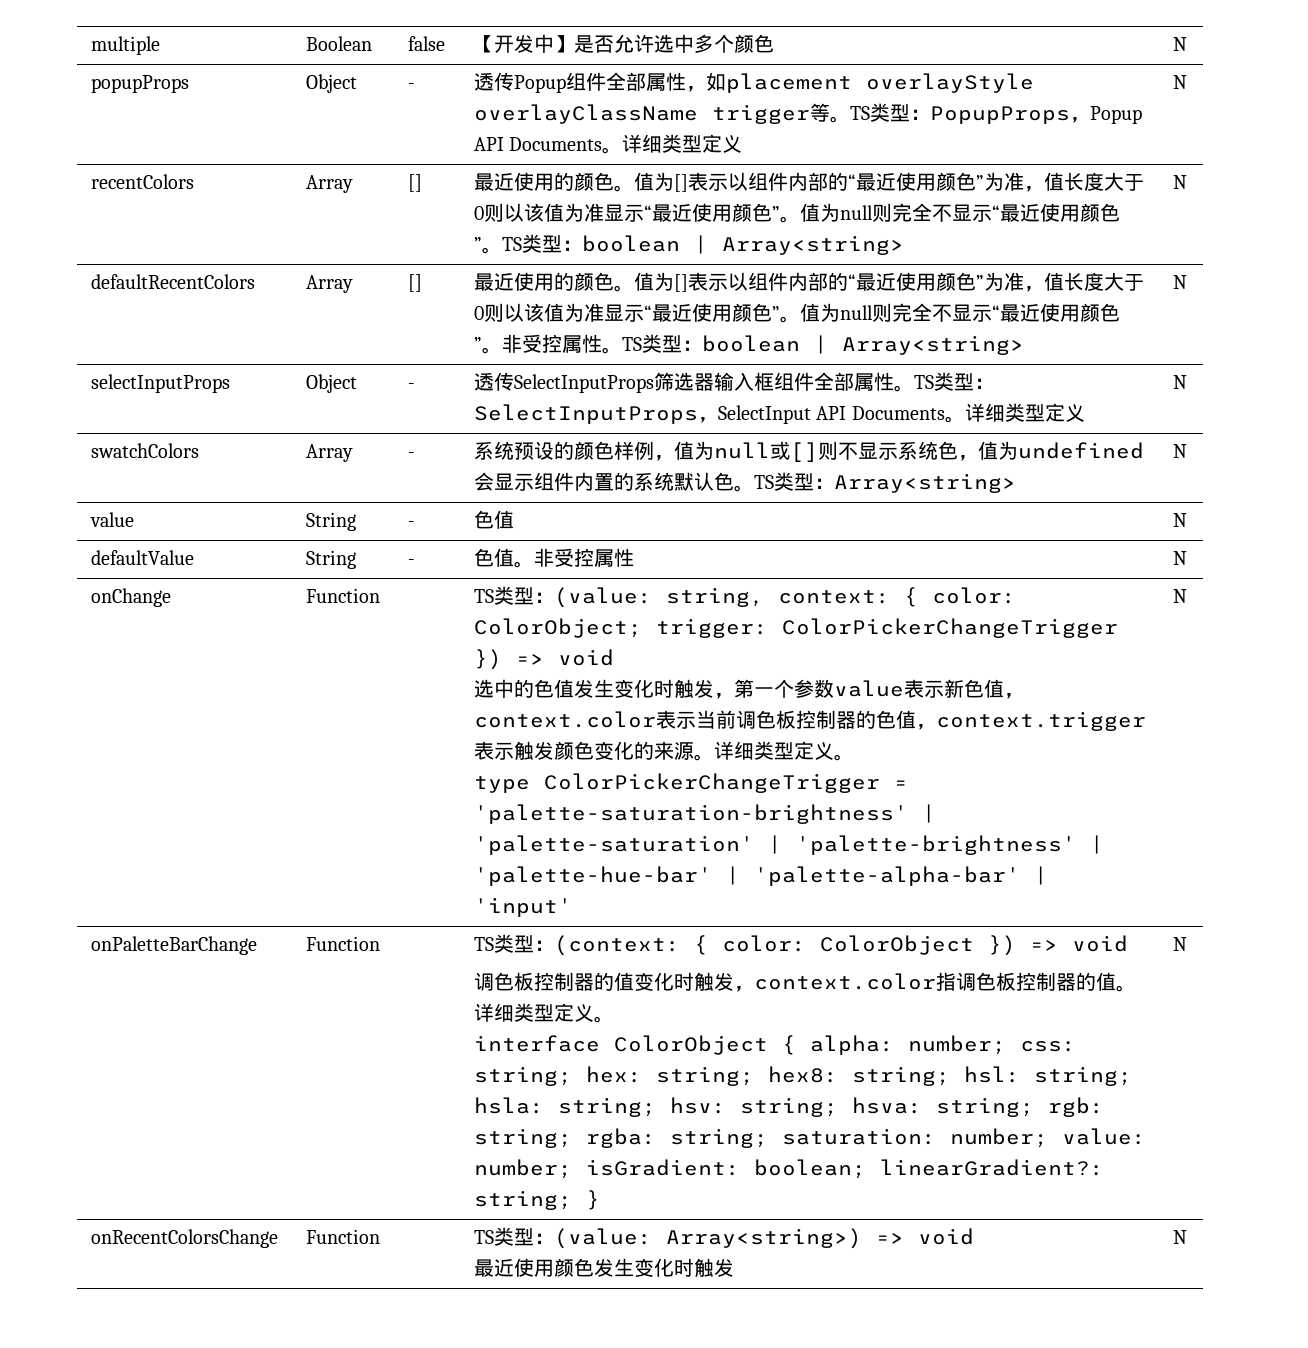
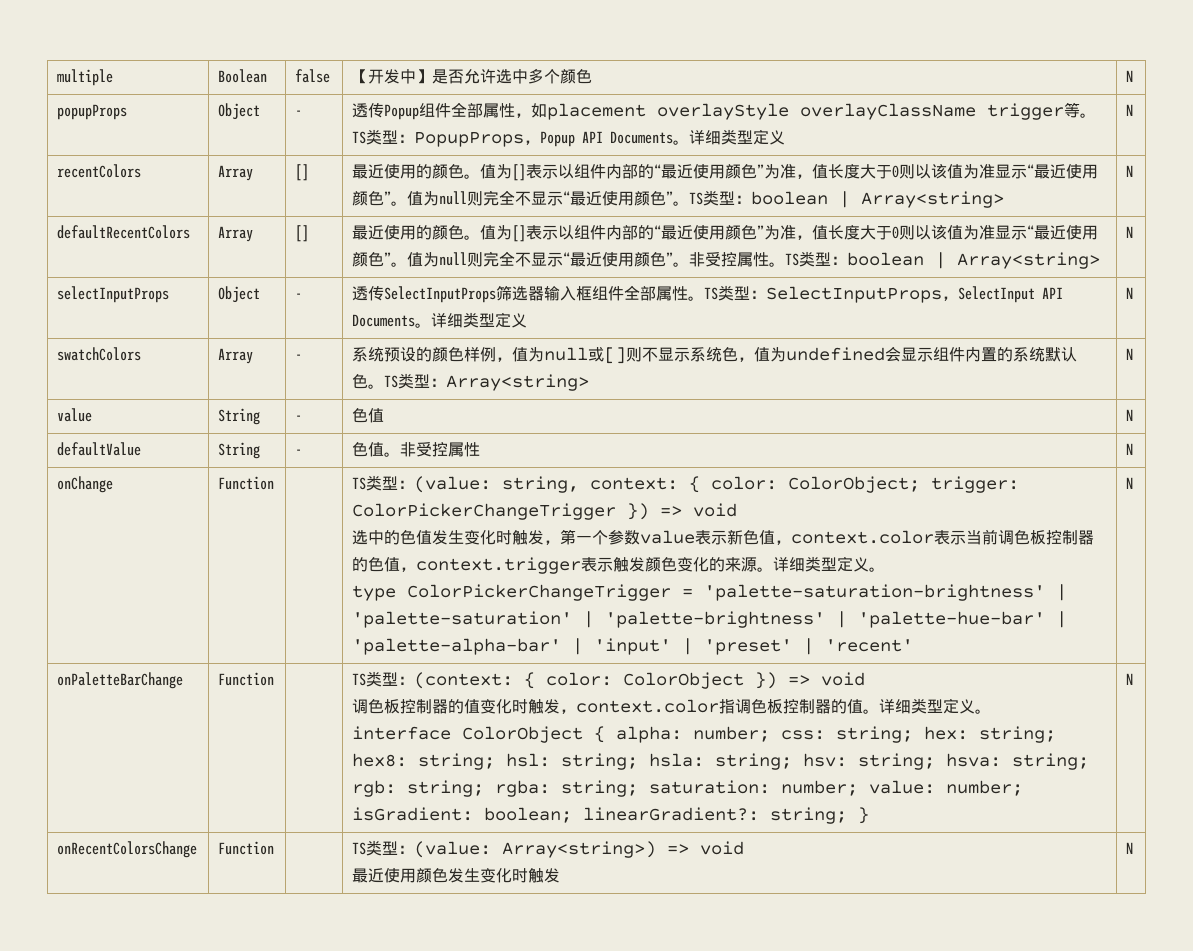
(572, 907) none -> [682,638,914,655] | 'preset' | 'recent'

